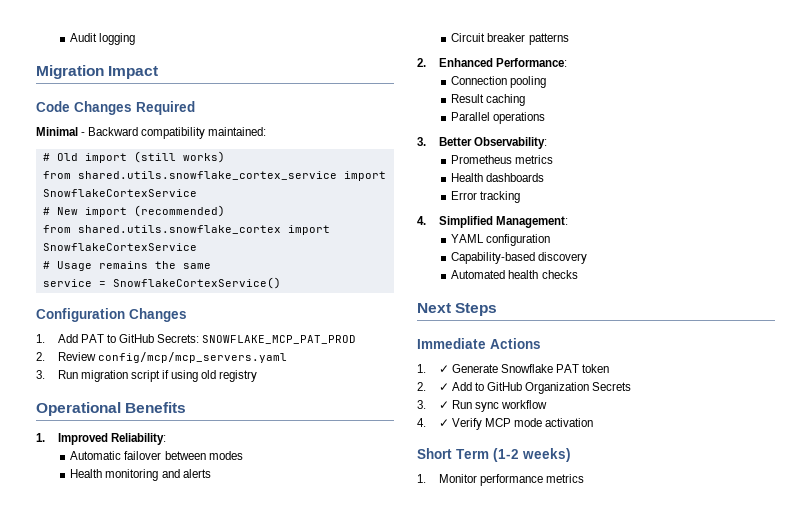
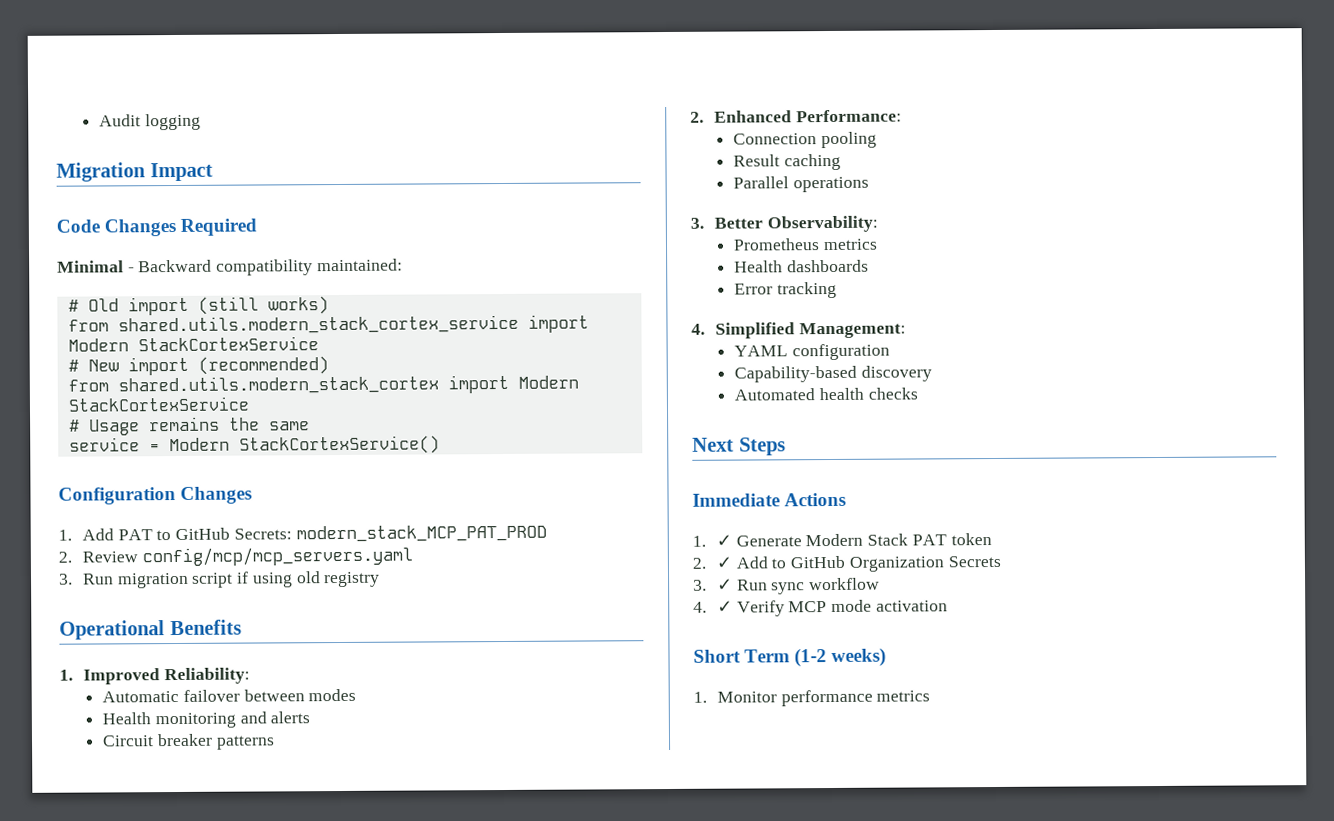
[77,171,386,181] [42,189,197,197] shared.utils.snowflake_cortex_service import SnowflakeCortexService -> [117,314,589,335] [67,336,319,352] shared.utils.modern_stack_cortex_service import Modern StackCortexService
[77,225,330,235] [42,243,197,251] shared.utils.snowflake_cortex import SnowflakeCortexService -> [117,374,579,395] [67,396,249,412] shared.utils.modern_stack_cortex import Modern StackCortexService
[112,277,281,289] SnowflakeCortexService() -> [168,435,440,455] Modern StackCortexService()
[202,335,357,344] SNOWFLAKE_MCP_PAT_PROD -> [295,524,547,543] modern_stack_MCP_PAT_PROD
[500,364,553,373] Snowflake -> [805,533,909,547] Modern Stack

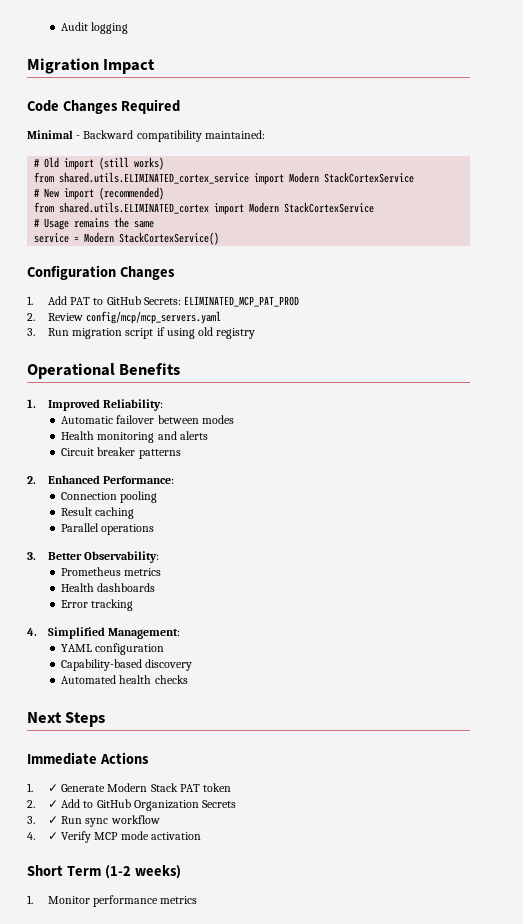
[117,314,519,335] shared.utils.modern_stack_cortex_service -> [59,172,250,184] shared.utils.ELIMINATED_cortex_service
[117,375,439,395] shared.utils.modern_stack_cortex -> [59,202,210,214] shared.utils.ELIMINATED_cortex
[295,524,547,543] modern_stack_MCP_PAT_PROD -> [184,296,300,307] ELIMINATED_MCP_PAT_PROD

